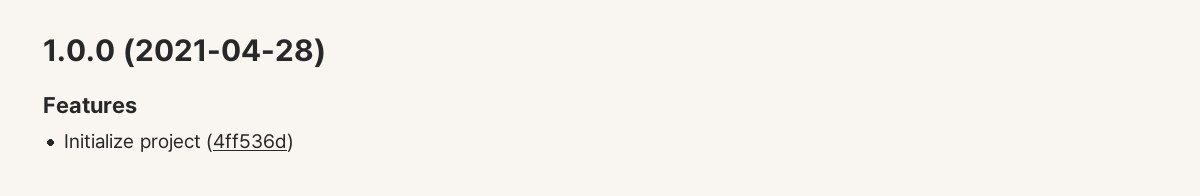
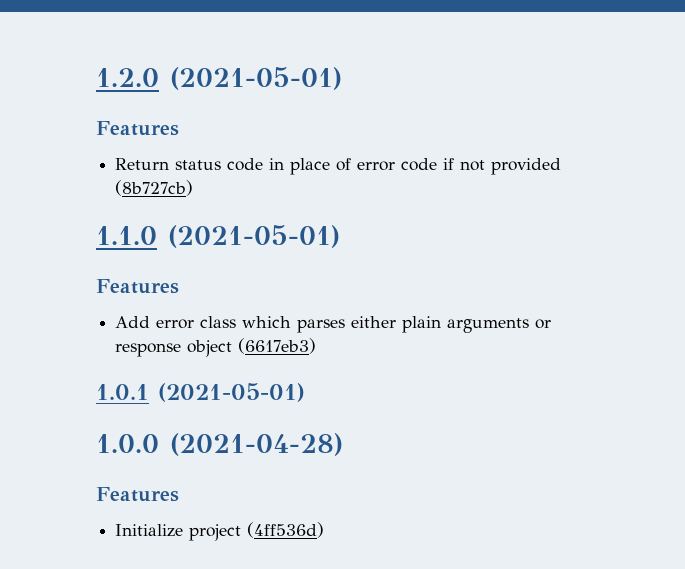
(43, 50) none -> [96,67,342,90] [96,121,179,136] [115,158,562,175] [115,180,194,196] [96,225,340,248] [96,279,179,294] [115,316,552,333] [115,338,317,357] [96,383,305,402] 1.2.0 (2021-05-01) // Features // Return status code in place of error code if not provided (8b727cb) // 1.1.0 (2021-05-01) // Features // Add error class which parses either plain arguments or response object (6617eb3) // 1.0.1 (2021-05-01) //

